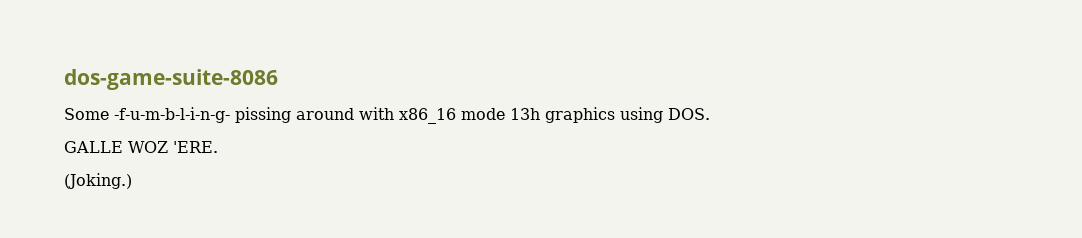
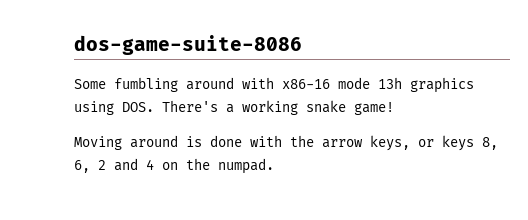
[114,107,291,123] -f-u-m-b-l-i-n-g- pissing -> [114,77,178,92] fumbling
[399,108,456,124] x86_16 -> [282,79,330,89] x86-16
[64,141,218,153] [64,173,132,189] // GALLE WOZ 'ERE. // (Joking.) -> [162,100,394,115] [74,135,498,151] [74,158,274,174] There's a working snake game! // Moving around is done with the arrow keys, or keys 8, 6, 2 and 4 on the numpad.

